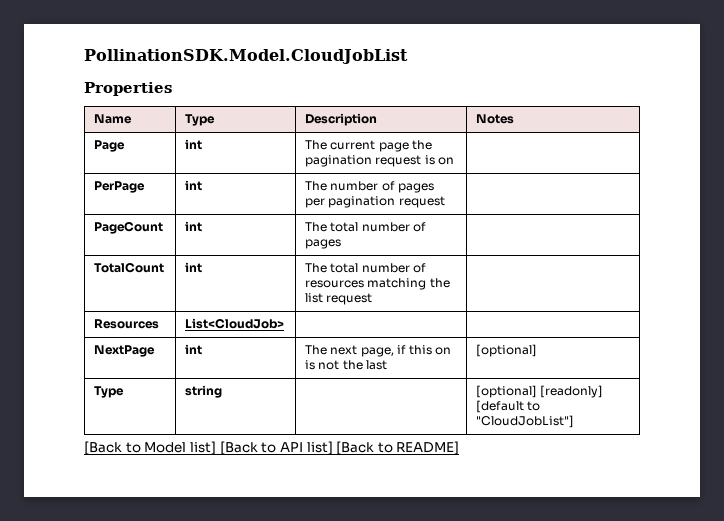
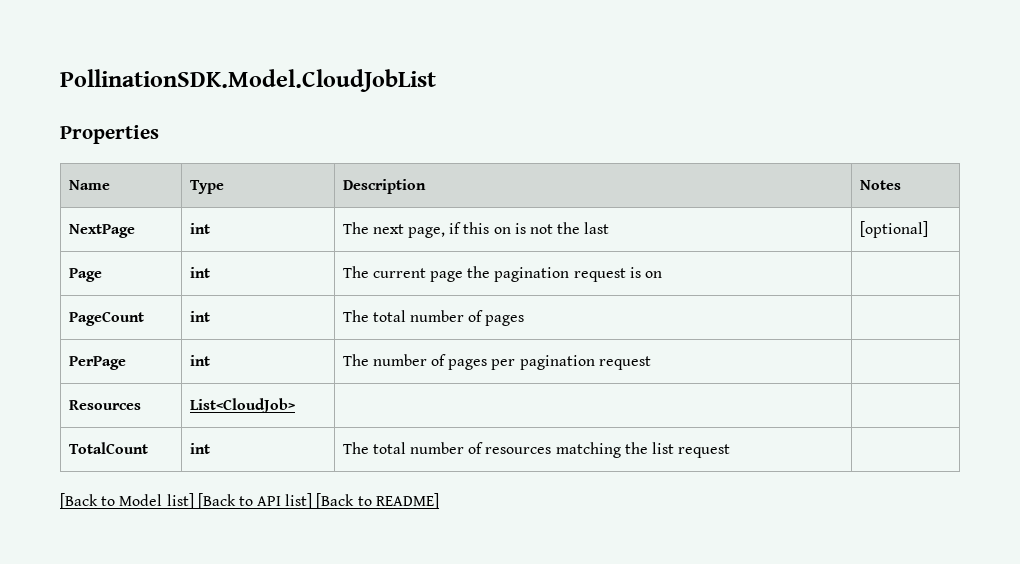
[94,140,126,152] [185,139,203,150] [305,140,432,152] [305,155,454,167] [94,181,146,193] [185,180,203,191] [305,181,434,193] [305,196,445,208] [94,221,164,234] [185,221,203,232] [305,222,426,232] [305,239,342,249] [94,262,165,273] [185,262,203,273] [305,263,426,273] [305,278,450,290] [305,293,373,305] [94,319,160,329] [185,318,285,329] // Page | int | The current page the pagination request is on | // PerPage | int | The number of pages per pagination request | // PageCount | int | The total number of pages | // TotalCount | int | The total number of resources matching the list request | // Resources | List<CloudJob> | | -> (901, 185) none
[94,386,125,398] [185,385,223,398] [476,385,604,398] [476,400,541,413] [476,415,575,428] Type | string | | [optional] [readonly] [default to "CloudJobList"] -> [68,268,102,282] [189,267,210,278] [342,266,662,282] [68,311,144,326] [189,311,210,322] [342,310,525,326] [68,356,126,370] [189,355,210,366] [342,354,651,370] [68,400,141,410] [189,398,295,413] [68,442,148,454] [189,443,210,454] [342,442,731,458] Page | int | The current page the pagination request is on | // PageCount | int | The total number of pages | // PerPage | int | The number of pages per pagination request | // Resources | List<CloudJob> | | // TotalCount | int | The total number of resources matching the list request |

